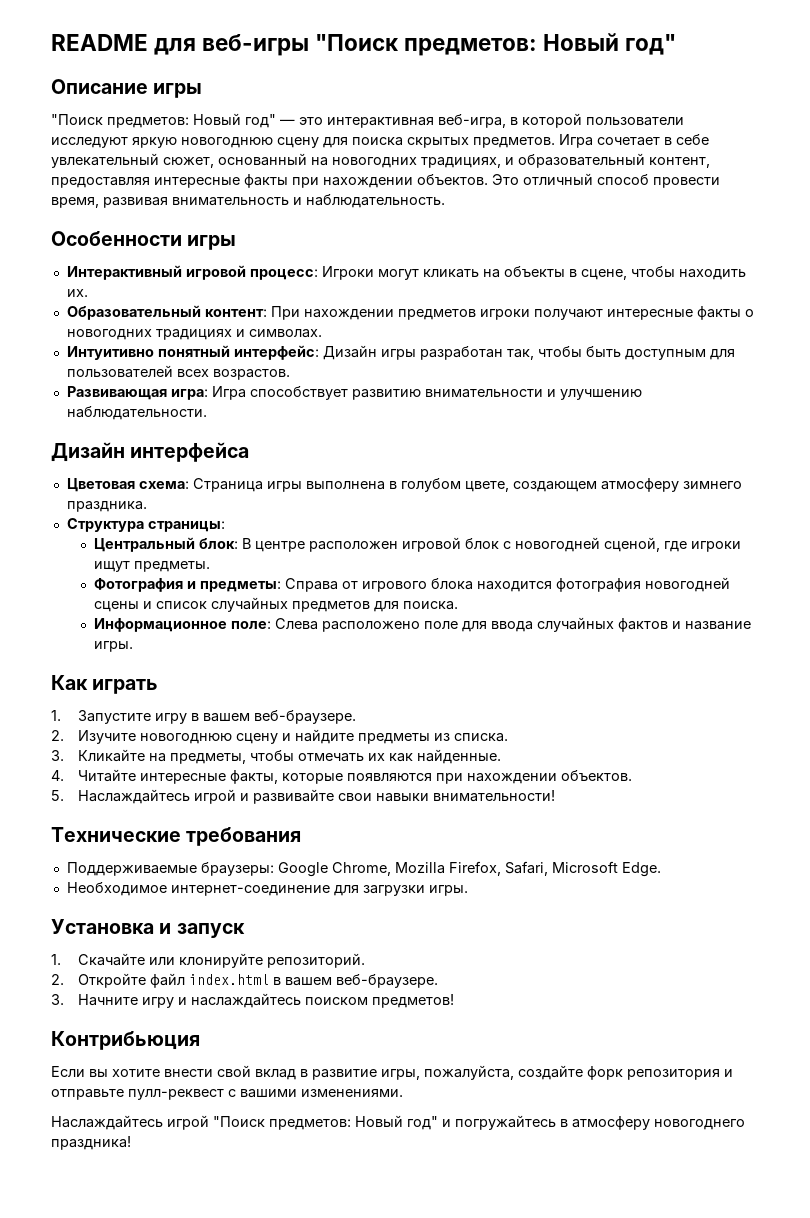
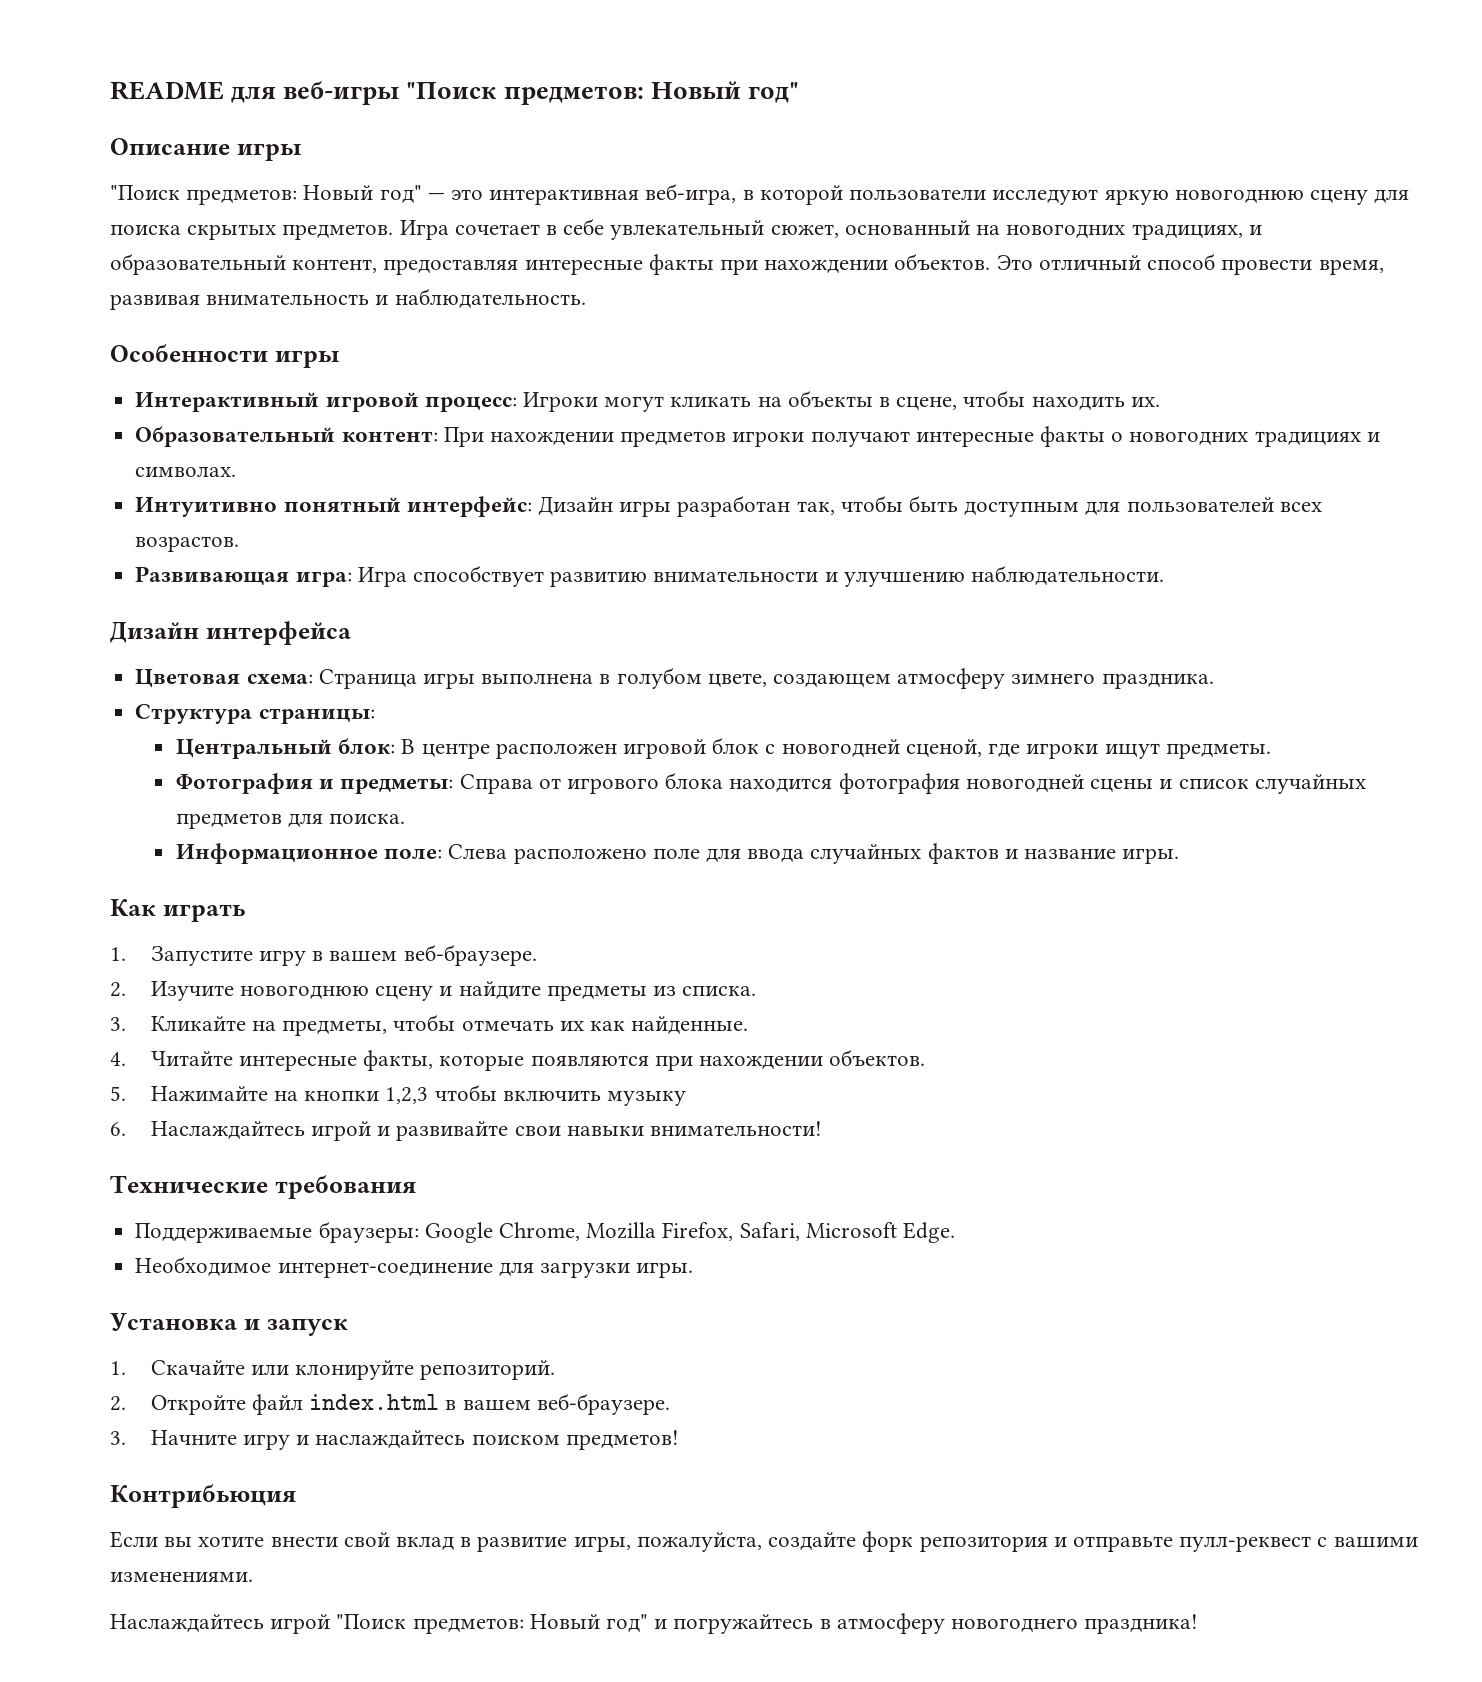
(64, 795) none -> [150,1084,686,1106] [110,1122,126,1136] Нажимайте на кнопки 1,2,3 чтобы включить музыку // 6.

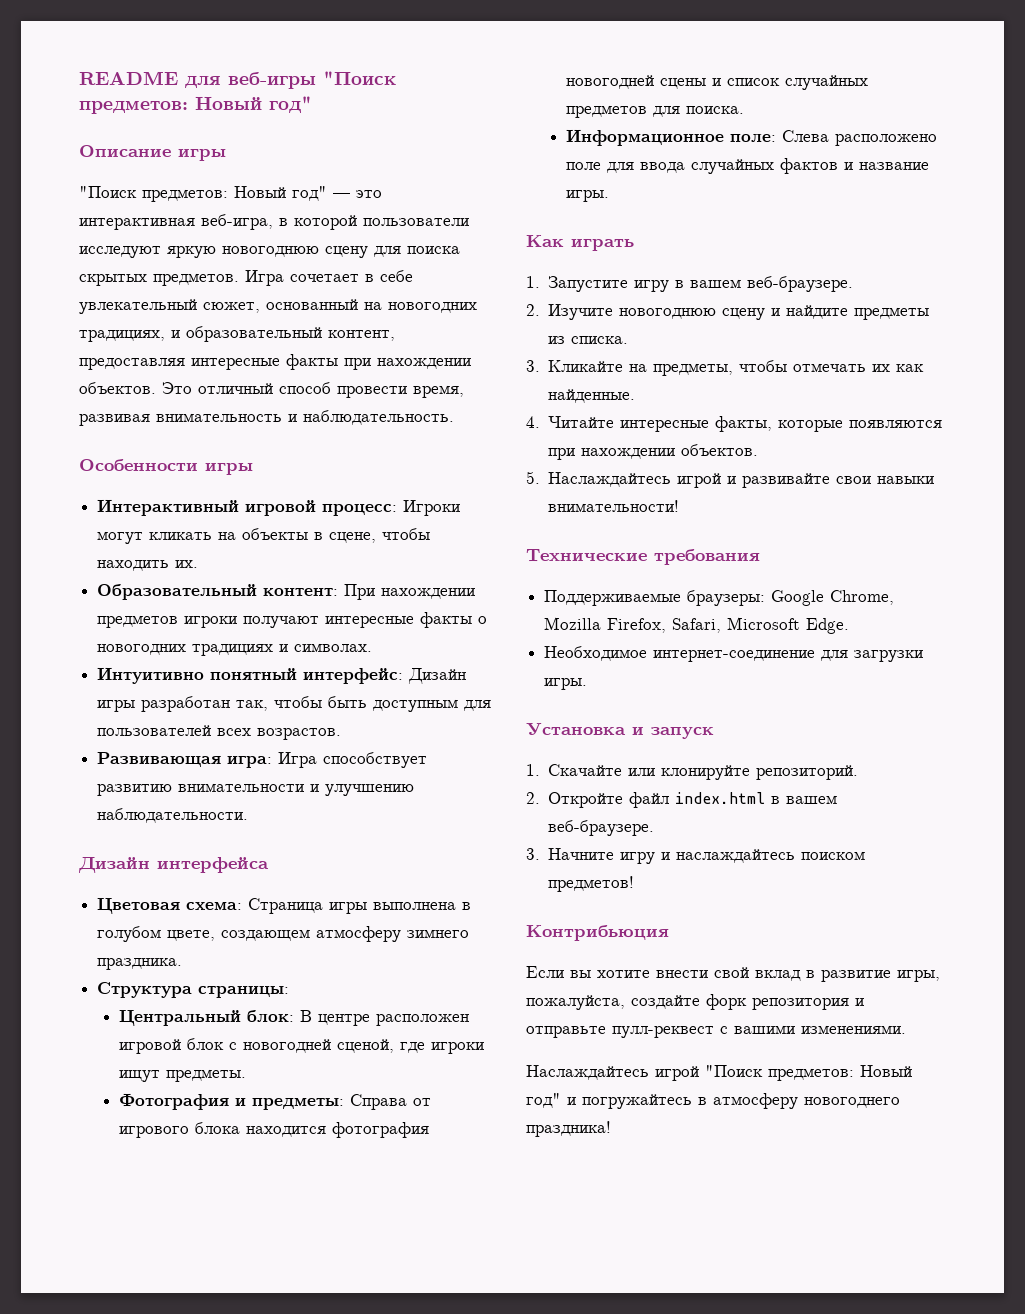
[150,1084,686,1106] [110,1122,126,1136] Нажимайте на кнопки 1,2,3 чтобы включить музыку // 6. -> (540, 477) none

